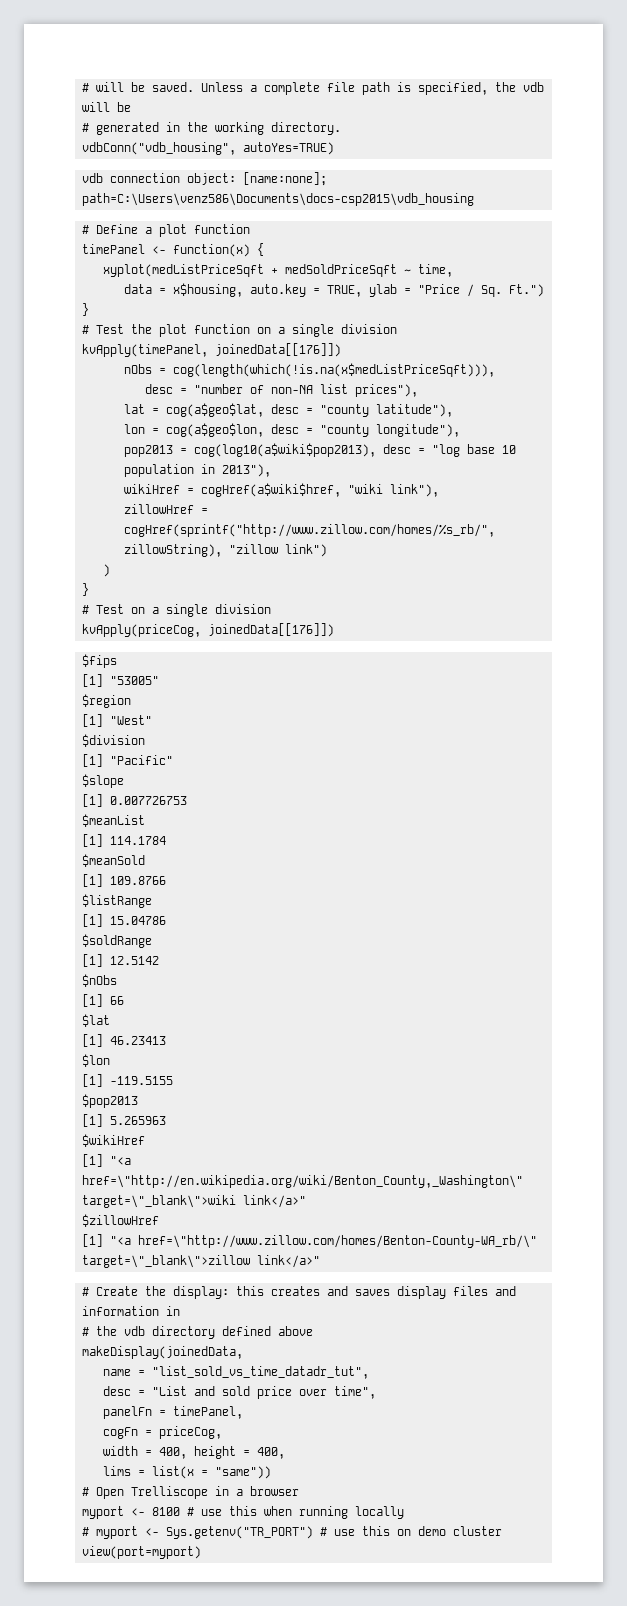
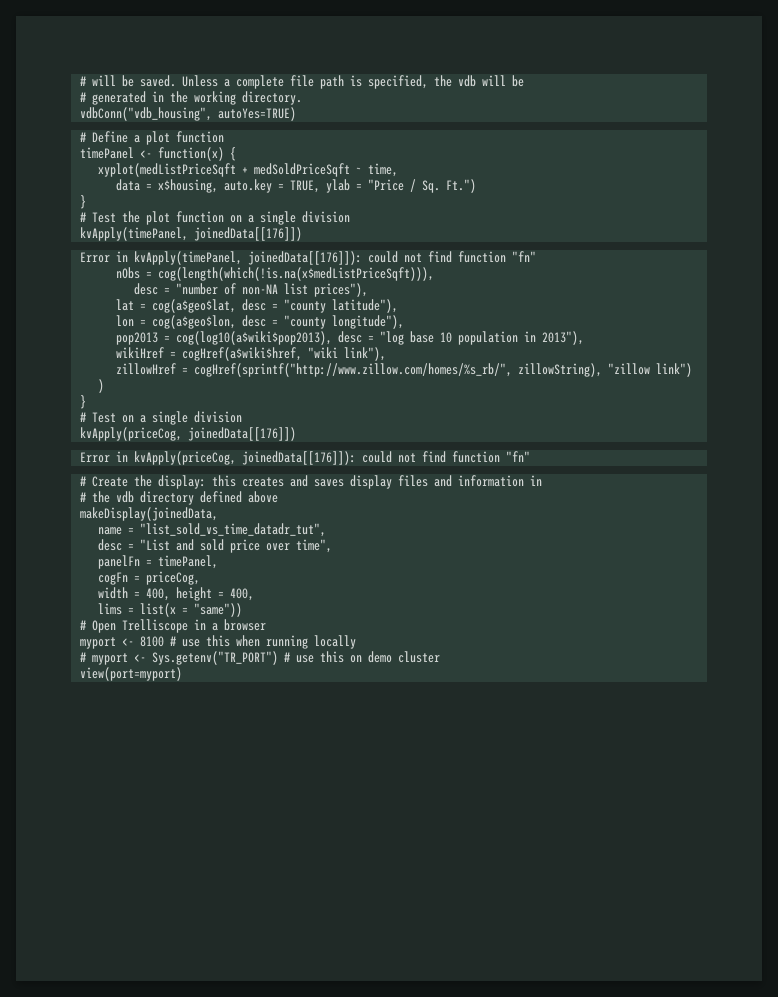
[81,172,327,186] [81,193,474,206] // vdb connection object: [name:none]; path=C:\Users\venz586\Documents\docs-csp2015\vdb_housing -> (296, 114) none
(341, 350) none -> [79,251,536,265] // Error in kvApply(timePanel, joinedData[[176]]): could not find function "fn"
[81,654,117,668] [81,674,159,687] [81,694,131,708] [81,714,152,727] [81,734,145,747] [81,754,173,767] [81,774,124,788] [81,794,187,807] [81,814,145,827] [81,834,166,847] [81,854,145,867] [81,874,166,887] [81,894,152,908] [81,914,166,927] [81,934,152,948] [81,954,159,967] [81,974,117,987] [81,994,124,1007] [81,1014,110,1027] [81,1034,166,1047] [81,1054,110,1067] [81,1074,173,1087] [81,1094,138,1108] [81,1114,166,1127] [81,1134,145,1147] [81,1154,131,1167] [81,1175,523,1188] [81,1195,306,1208] [81,1214,159,1227] [81,1234,537,1248] [81,1255,320,1268] $fips // [1] "53005" // $region // [1] "West" // $division // [1] "Pacific" // $slope // [1] 0.007726753 // $meanList // [1] 114.1784 // $meanSold // [1] 109.8766 // $listRange // [1] 15.04786 // $soldRange // [1] 12.5142 // $nObs // [1] 66 // $lat // [1] 46.23413 // $lon // [1] -119.5155 // $pop2013 // [1] 5.265963 // $wikiHref // [1] "<a href=\"http://en.wikipedia.org/wiki/Benton_County,_Washington\" target=\"_blank\">wiki link</a>" // $zillowHref // [1] "<a href=\"http://www.zillow.com/homes/Benton-County-WA_rb/\" target=\"_blank\">zillow link</a>" -> [79,451,530,465] Error in kvApply(priceCog, joinedData[[176]]): could not find function "fn"

